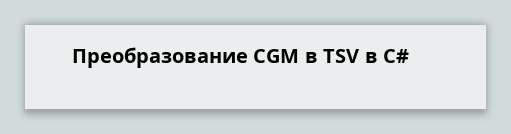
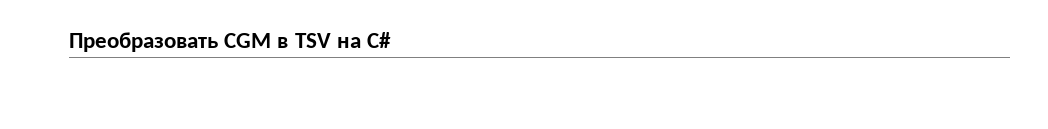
[72,47,248,68] Преобразование -> [69,32,218,52] Преобразовать
[364,52,378,63] в -> [336,37,361,48] на

